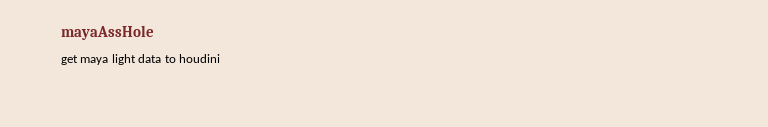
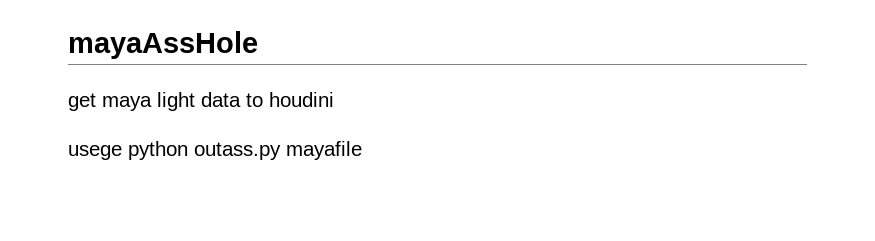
(220, 58) none -> [68,141,362,160] // usege python outass.py mayafile

